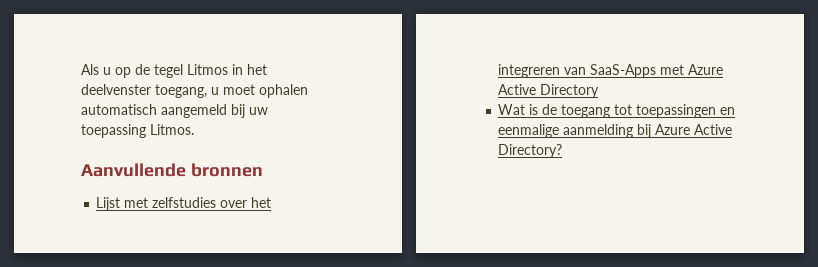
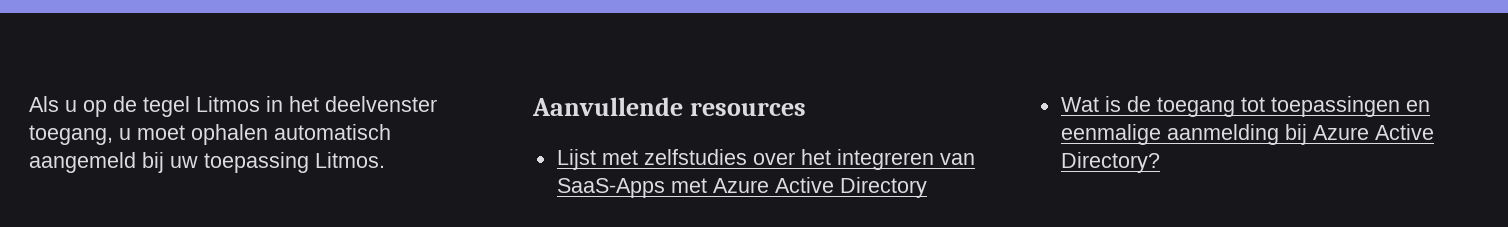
[190,163,263,177] bronnen -> [689,102,806,116] resources

